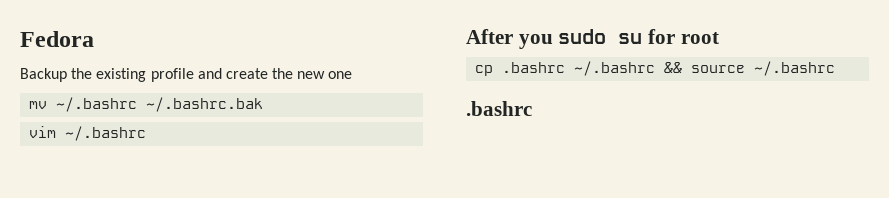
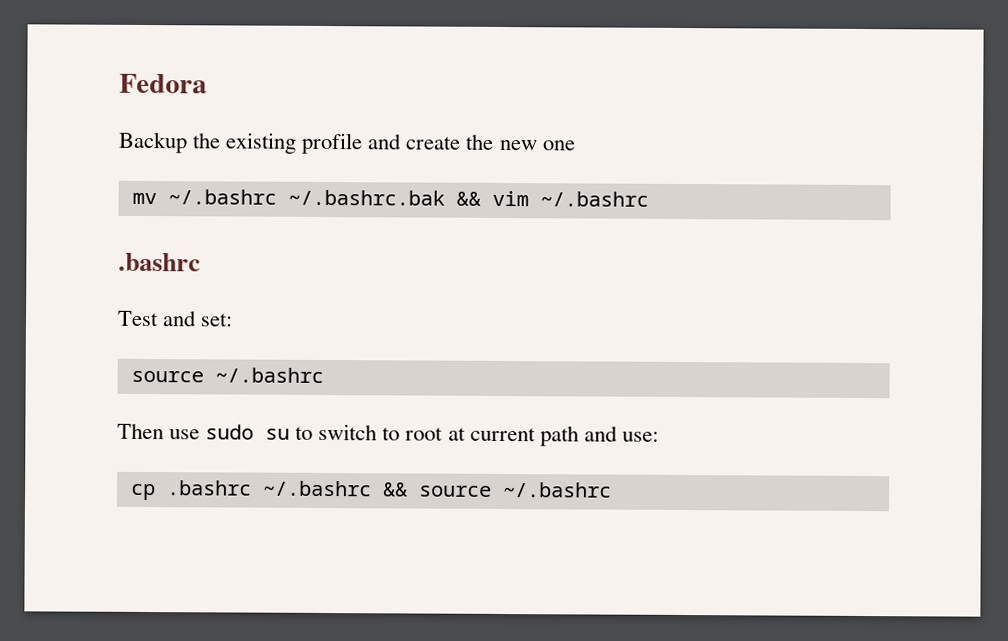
(264, 104) // -> [455,191,481,206] &&
[466,29,719,49] After you sudo su for root -> [118,252,201,272] [117,310,234,327] [130,367,324,383] [117,422,659,447] .bashrc // Test and set: // source ~/.bashrc // Then use sudo su to switch to root at current path and use:
[466,101,532,116] // .bashrc -> (612, 489) none

